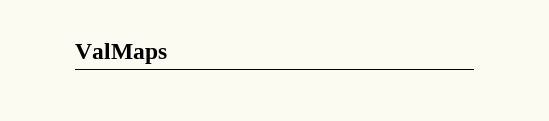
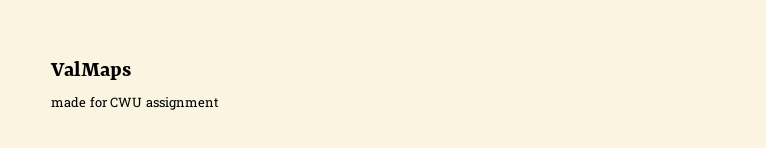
(167, 53) none -> [51,96,219,110] // made for CWU assignment

